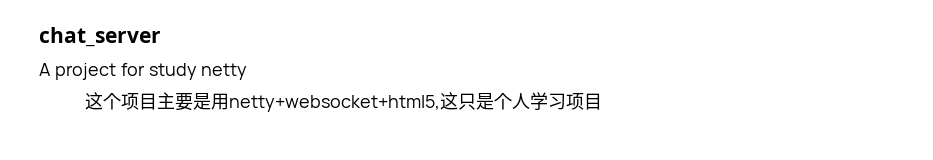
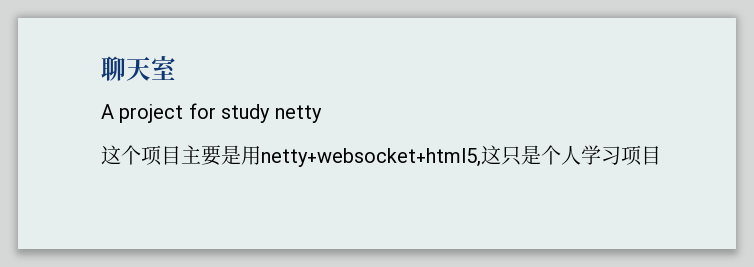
[39,27,161,47] chat_server -> [101,56,176,81] 聊天室

